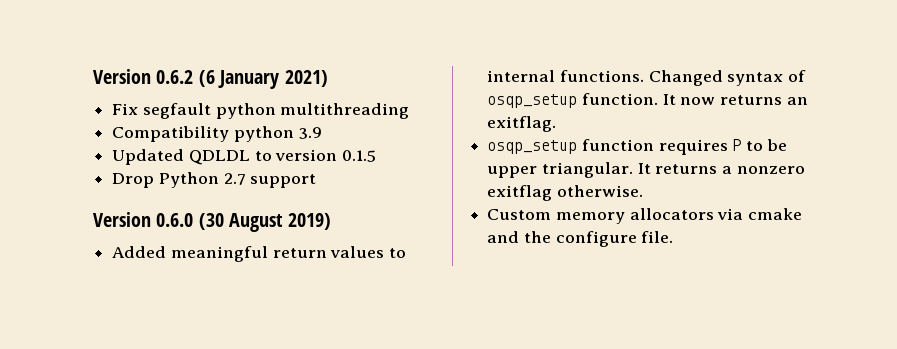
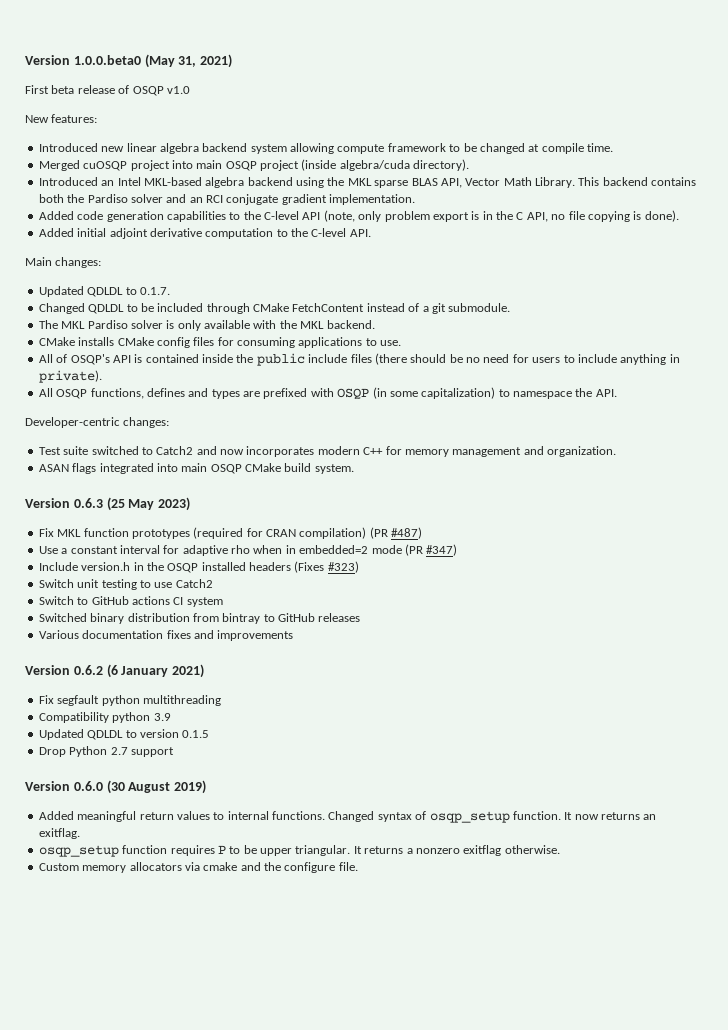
[93,69,151,84] Version -> [25,54,233,68] [25,85,190,96] [25,114,98,123] [38,143,613,154] [38,159,470,171] [38,177,697,188] [38,194,416,205] [38,210,679,222] [38,228,371,239] [25,257,102,268] [38,286,170,297] [38,303,511,314] [38,320,375,331] [38,337,402,348] [38,353,680,366] [38,370,102,383] [38,387,617,399] [25,417,170,428] [38,446,616,457] [38,463,354,474] [25,497,191,511] [38,527,423,539] [38,544,458,556] [38,561,359,573] [38,579,213,590] [38,596,223,607] [38,613,361,624] [38,630,294,641] [25,665,70,675] Version 1.0.0.beta0 (May 31, 2021) // First beta release of OSQP v1.0 // New features: // Introduced new linear algebra backend system allowing compute framework to be changed at compile time. // Merged cuOSQP project into main OSQP project (inside algebra/cuda directory). // Introduced an Intel MKL-based algebra backend using the MKL sparse BLAS API, Vector Math Library. This backend contains both the Pardiso solver and an RCI conjugate gradient implementation. // Added code generation capabilities to the C-level API (note, only problem export is in the C API, no file copying is done). // Added initial adjoint derivative computation to the C-level API. // Main changes: // Updated QDLDL to 0.1.7. // Changed QDLDL to be included through CMake FetchContent instead of a git submodule. // The MKL Pardiso solver is only available with the MKL backend. // CMake installs CMake config files for consuming applications to use. // All of OSQP's API is contained inside the public include files (there should be no need for users to include anything in private). // All OSQP functions, defines and types are prefixed with OSQP (in some capitalization) to namespace the API. // Developer-centric changes: // Test suite switched to Catch2 and now incorporates modern C++ for memory management and organization. // ASAN flags integrated into main OSQP CMake build system. // Version 0.6.3 (25 May 2023) // Fix MKL function prototypes (required for CRAN compilation) (PR #487) // Use a constant interval for adaptive rho when in embedded=2 mode (PR #347) // Include version.h in the OSQP installed headers (Fixes #323) // Switch unit testing to use Catch2 // Switch to GitHub actions CI system // Switched binary distribution from bintray to GitHub releases // Various documentation fixes and improvements // Version

